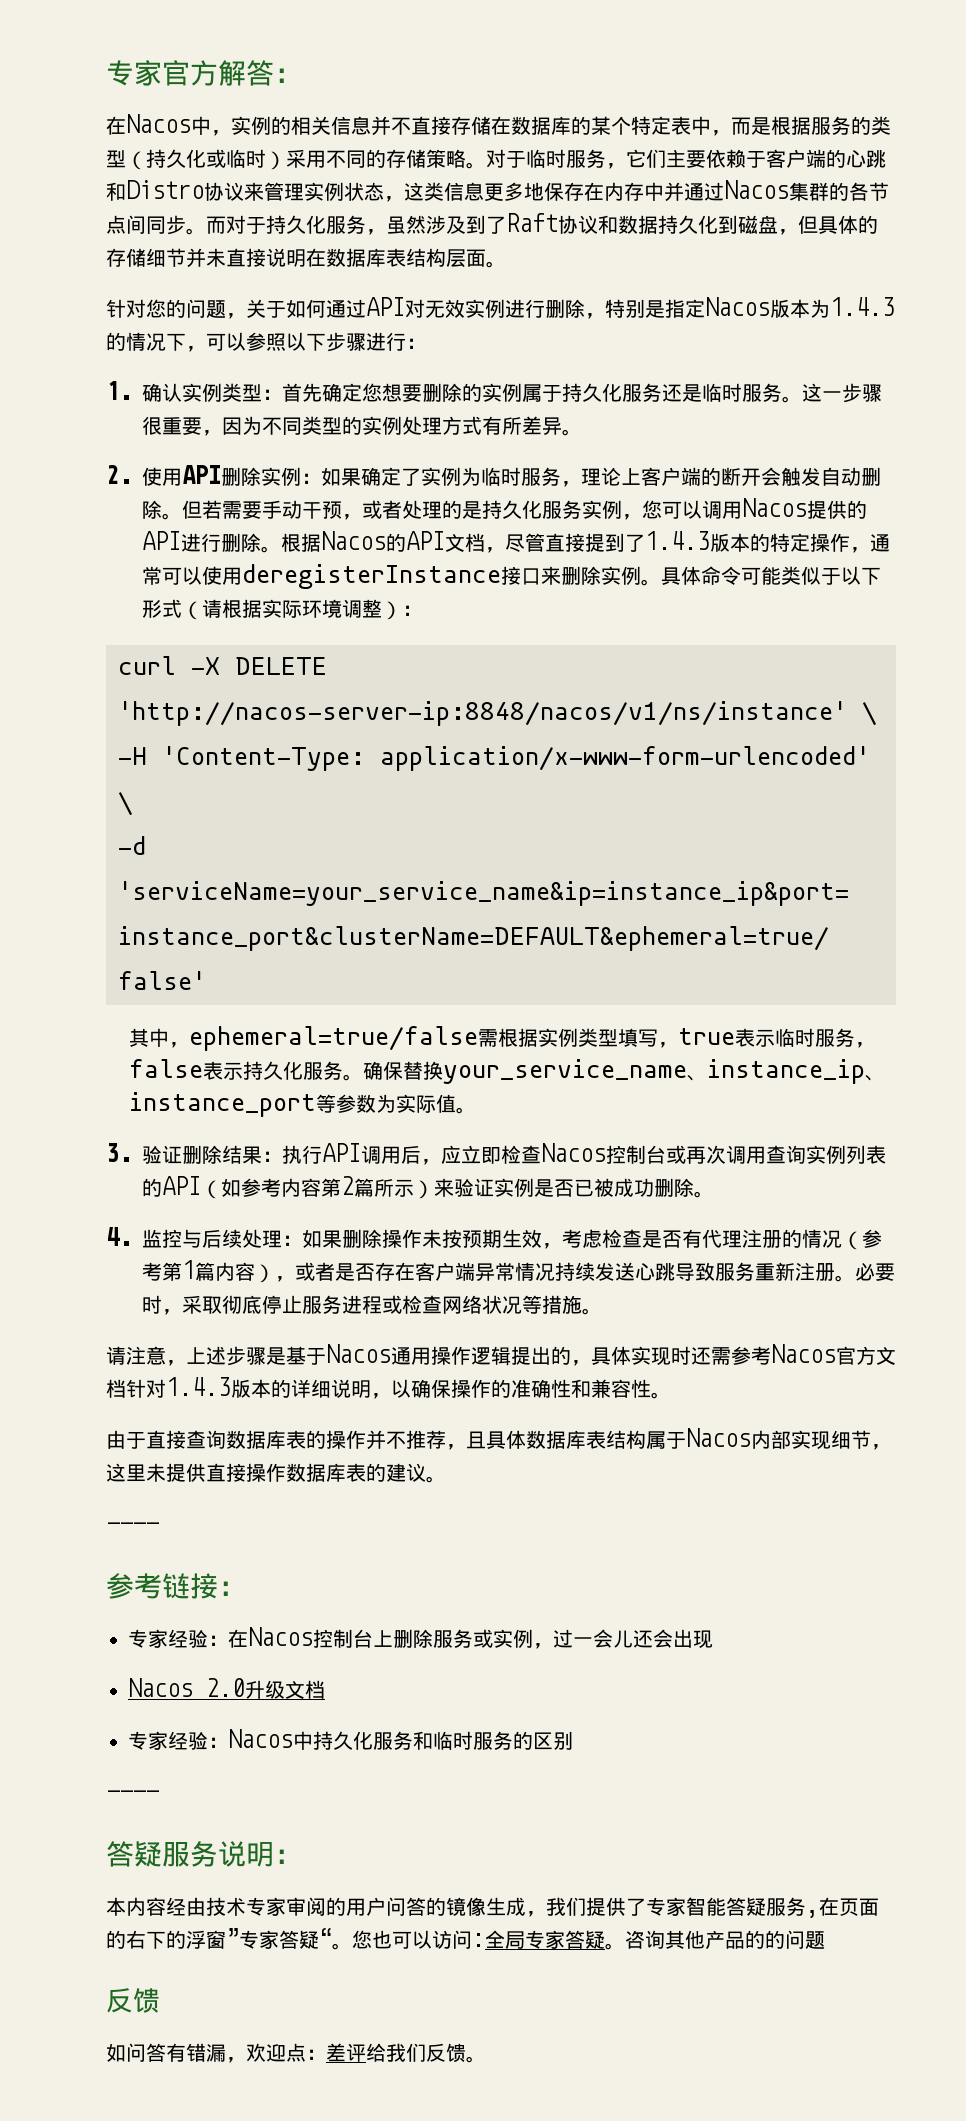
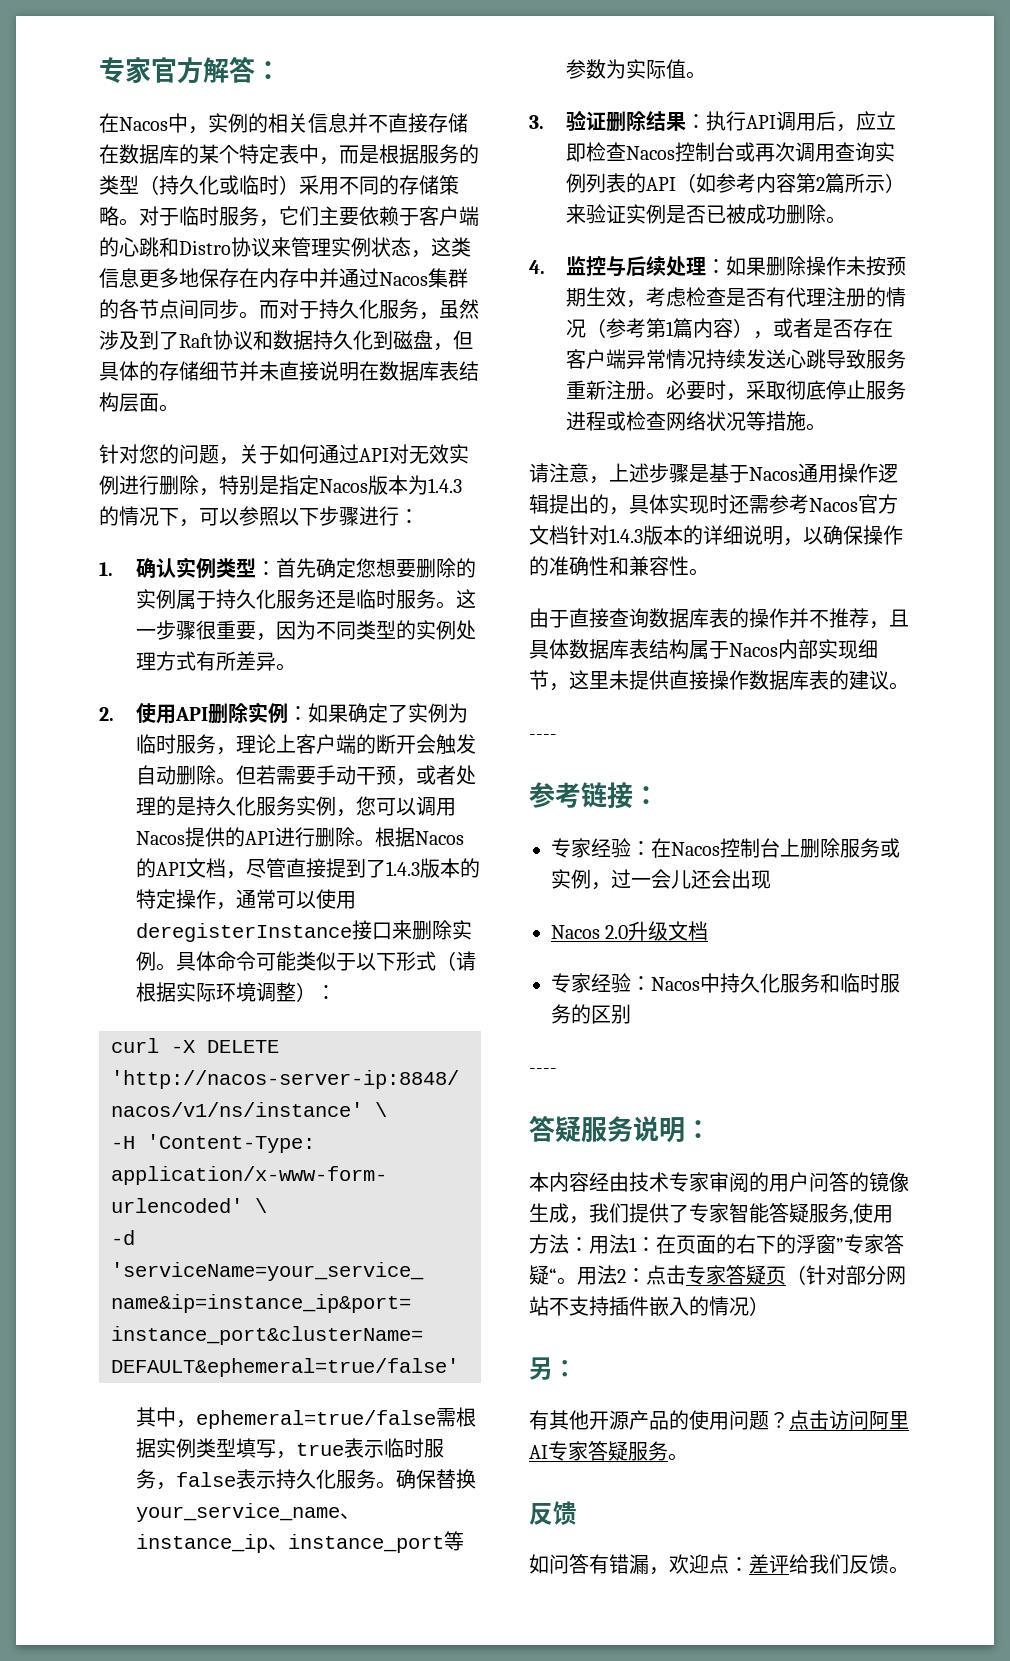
(819, 1914) none -> [853,1203,893,1223] [529,1234,656,1254] 使用方法：用法1：
[352,1930,825,1950] 您也可以访问:全局专家答疑。咨询其他产品的的问题 -> [577,1265,906,1285] [529,1296,769,1316] [529,1357,577,1380] [529,1410,909,1430] [529,1441,688,1461] 用法2：点击专家答疑页（针对部分网站不支持插件嵌入的情况） // 另： // 有其他开源产品的使用问题？点击访问阿里AI专家答疑服务。

